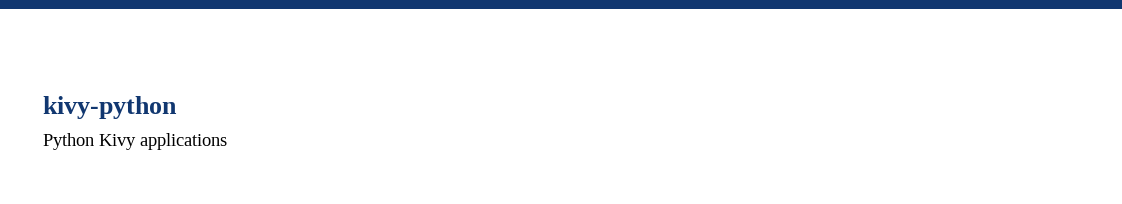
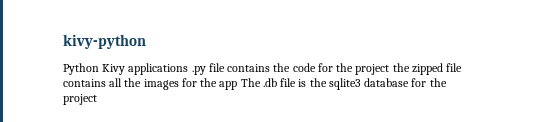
(227, 141) none -> [191,63,463,75] [63,78,447,90] [63,94,97,105] .py file contains the code for the project the zipped file contains all the images for the app The .db file is the sqlite3 database for the project

